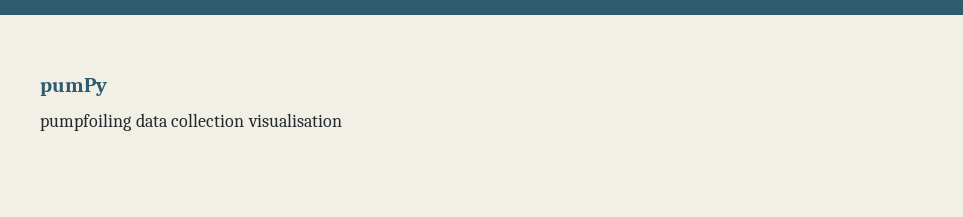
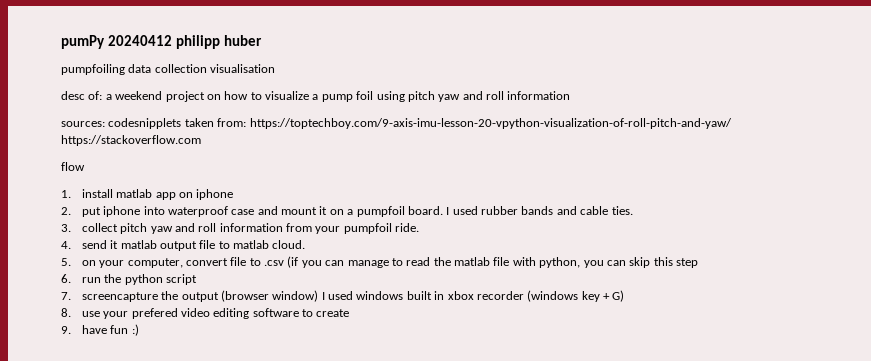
(107, 87) none -> [107,35,262,49] 20240412 philipp huber
(343, 120) none -> [61,91,571,102] [61,118,732,129] [61,135,201,146] [61,162,85,171] [61,189,234,200] [61,206,633,217] [61,223,420,234] [61,240,306,251] [61,256,699,268] [61,274,197,285] [61,290,625,302] [61,308,350,319] [61,324,139,336] // desc of: a weekend project on how to visualize a pump foil using pitch yaw and roll information // sources: codesnipplets taken from: https://toptechboy.com/9-axis-imu-lesson-20-vpython-visualization-of-roll-pitch-and-yaw/ https://stackoverflow.com // flow // 1. install matlab app on iphone // 2. put iphone into waterproof case and mount it on a pumpfoil board. I used rubber bands and cable ties. // 3. collect pitch yaw and roll information from your pumpfoil ride. // 4. send it matlab output file to matlab cloud. // 5. on your computer, convert file to .csv (if you can manage to read the matlab file with python, you can skip this step // 6. run the python script // 7. screencapture the output (browser window) I used windows built in xbox recorder (windows key + G) // 8. use your prefered video editing software to create // 9. have fun :)

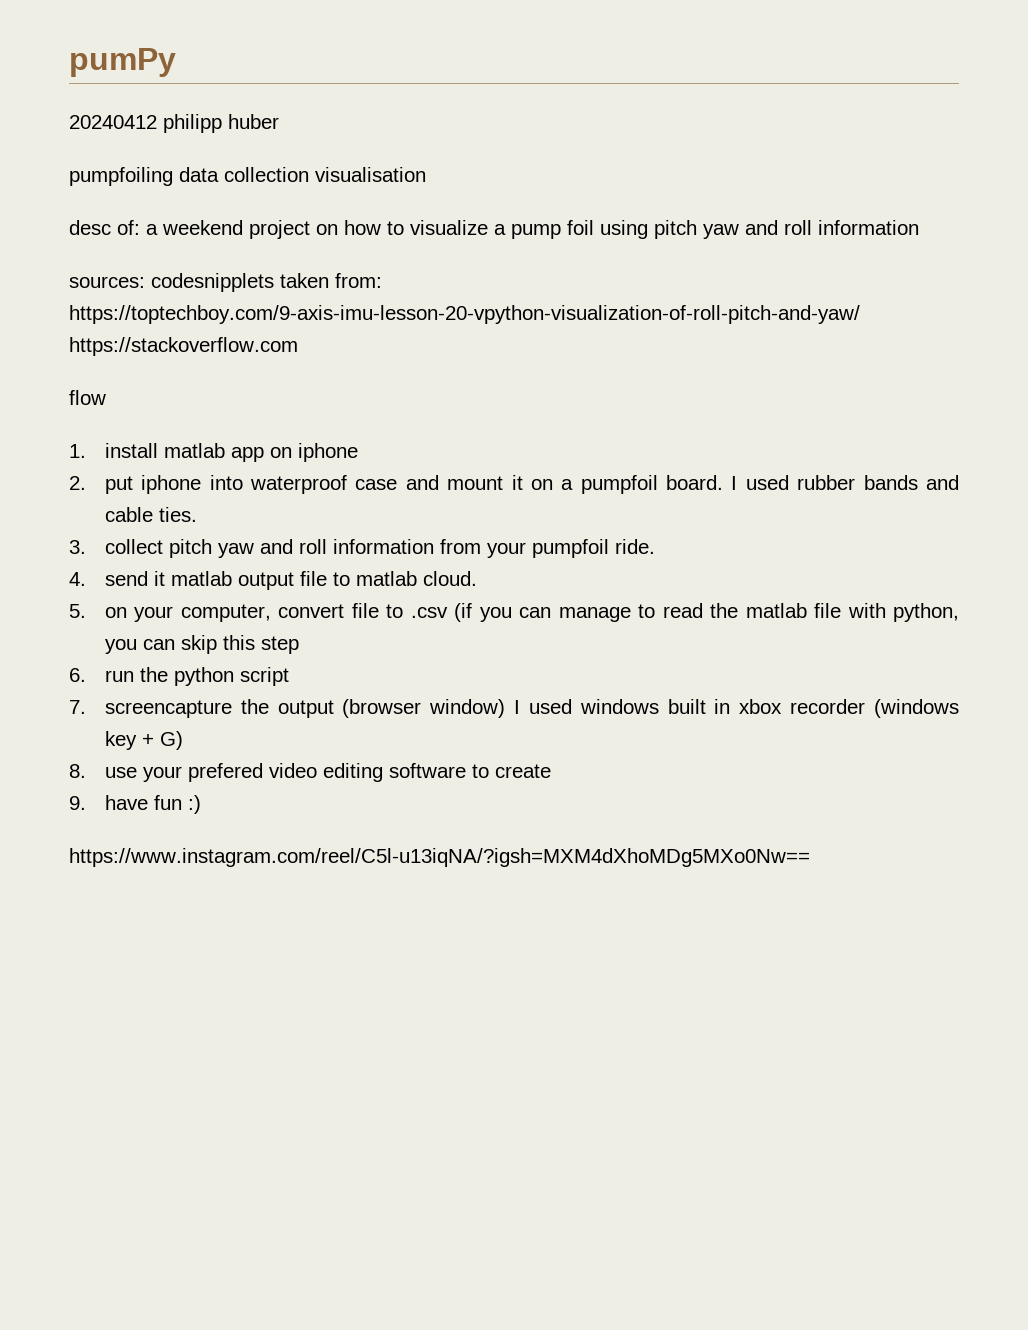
(105, 42) none -> (176, 62) //
(139, 330) none -> [69,848,810,867] // https://www.instagram.com/reel/C5l-u13iqNA/?igsh=MXM4dXhoMDg5MXo0Nw==

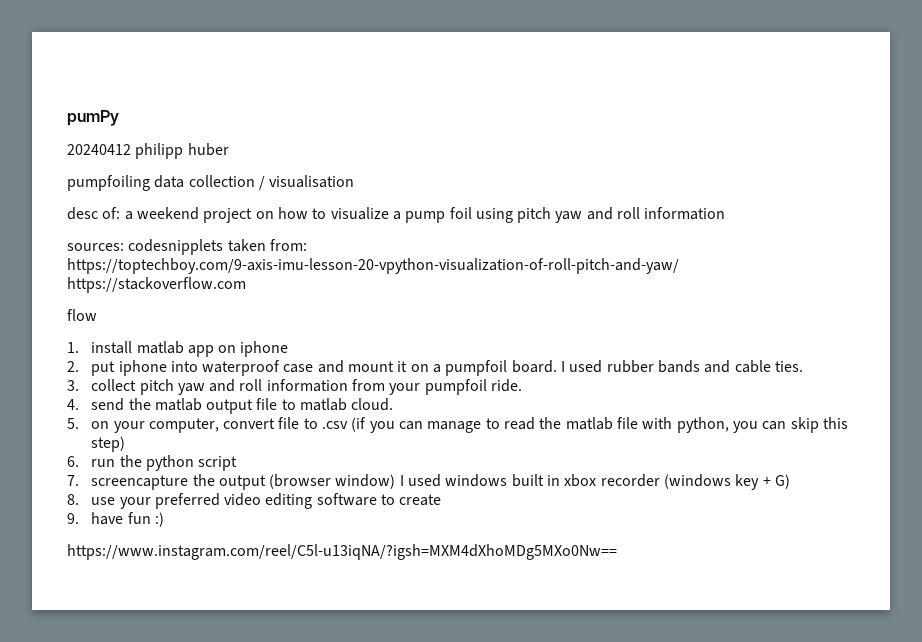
(309, 174) none -> [258,176,265,190] /
[153,571,165,586] it -> [128,398,151,410] the
[260,636,299,654] step -> [91,436,126,452] step)
[187,763,263,782] prefered -> [154,493,220,509] preferred

